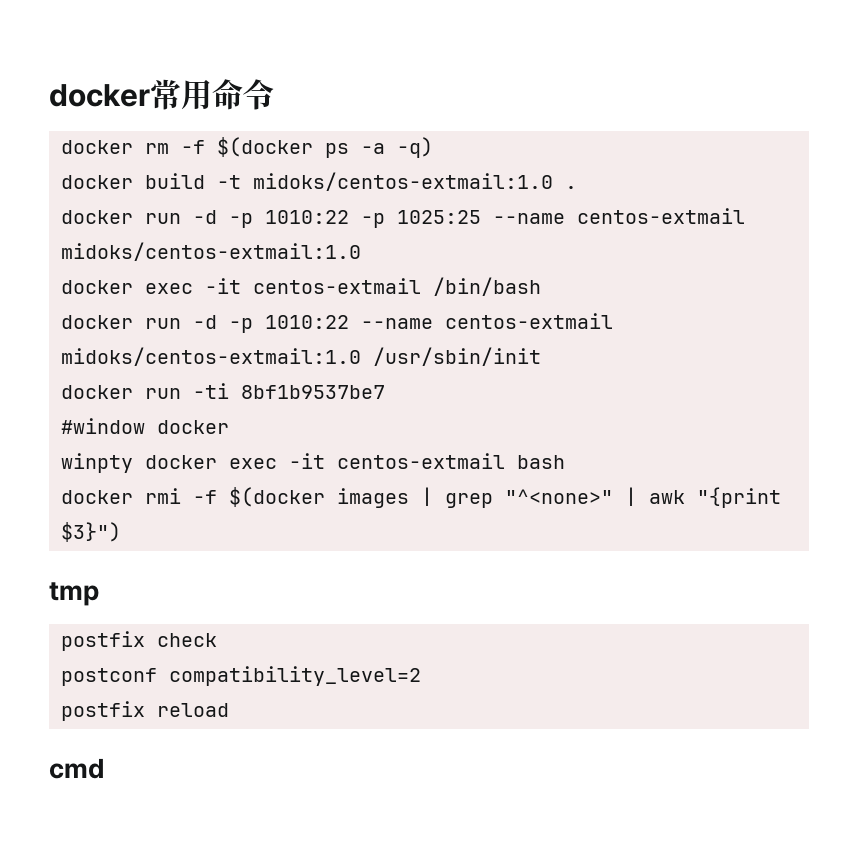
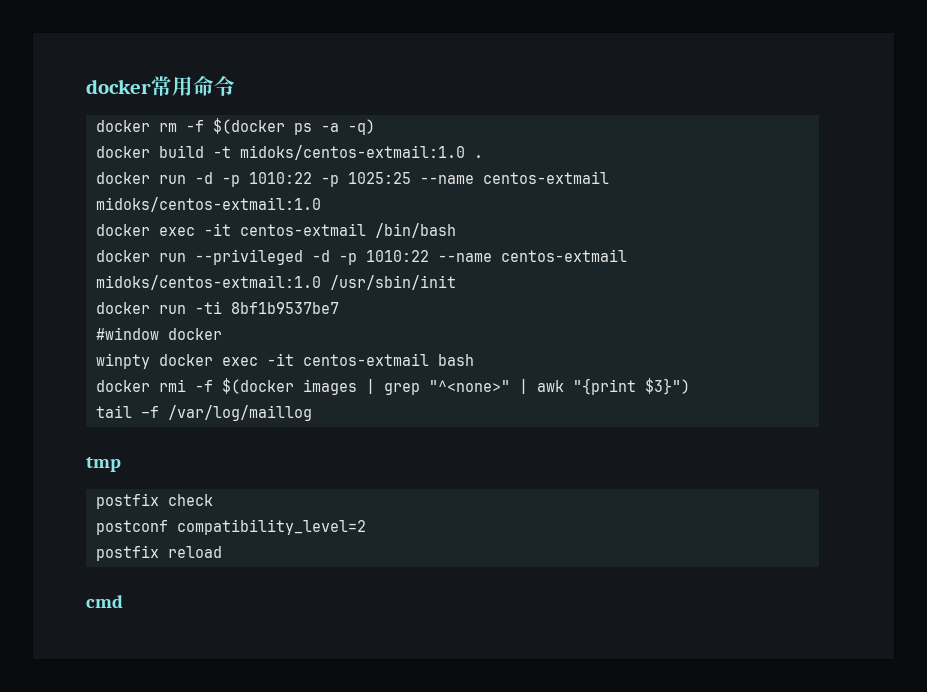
(181, 323) none -> [195,249,304,265] --privileged
(121, 532) none -> [96,405,313,421] // tail –f /var/log/maillog

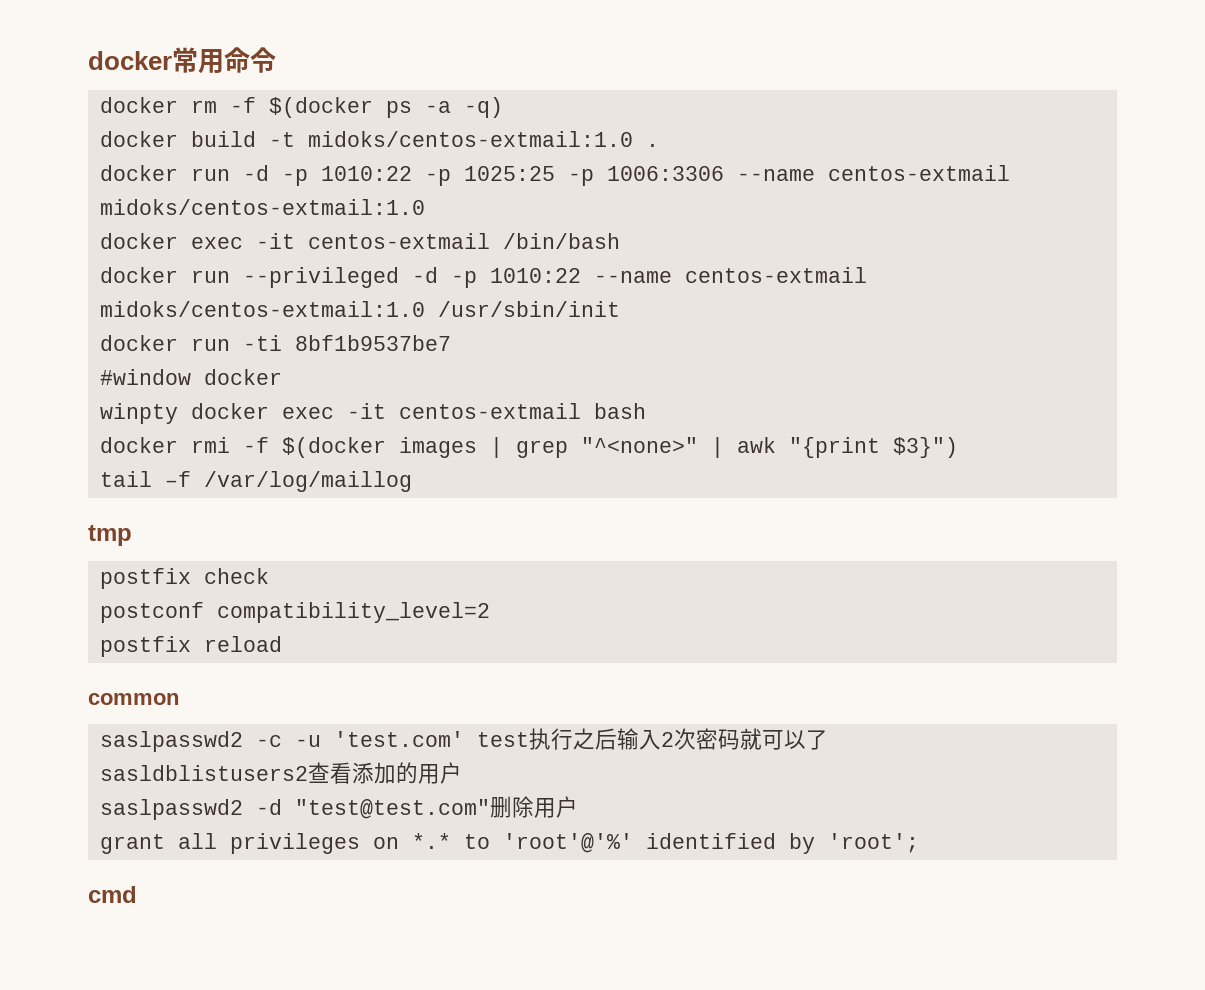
(412, 178) none -> [568,166,725,186] -p 1006:3306
(223, 552) none -> [88,693,179,705] [100,728,829,752] [100,762,463,784] [100,796,579,820] [100,833,920,854] // common // saslpasswd2 -c -u 'test.com' test执行之后输入2次密码就可以了 // sasldblistusers2查看添加的用户 // saslpasswd2 -d "test@test.com"删除用户 // grant all privileges on *.* to 'root'@'%' identified by 'root';

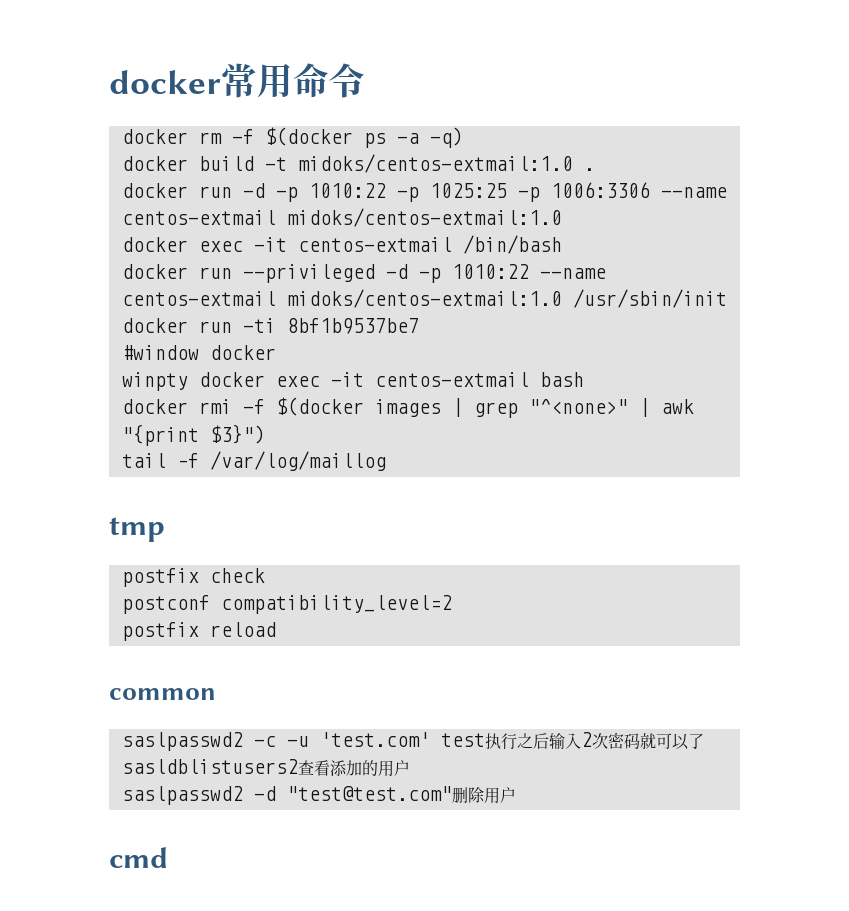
[100,833,920,854] // grant all privileges on *.* to 'root'@'%' identified by 'root'; -> (516, 795) none

